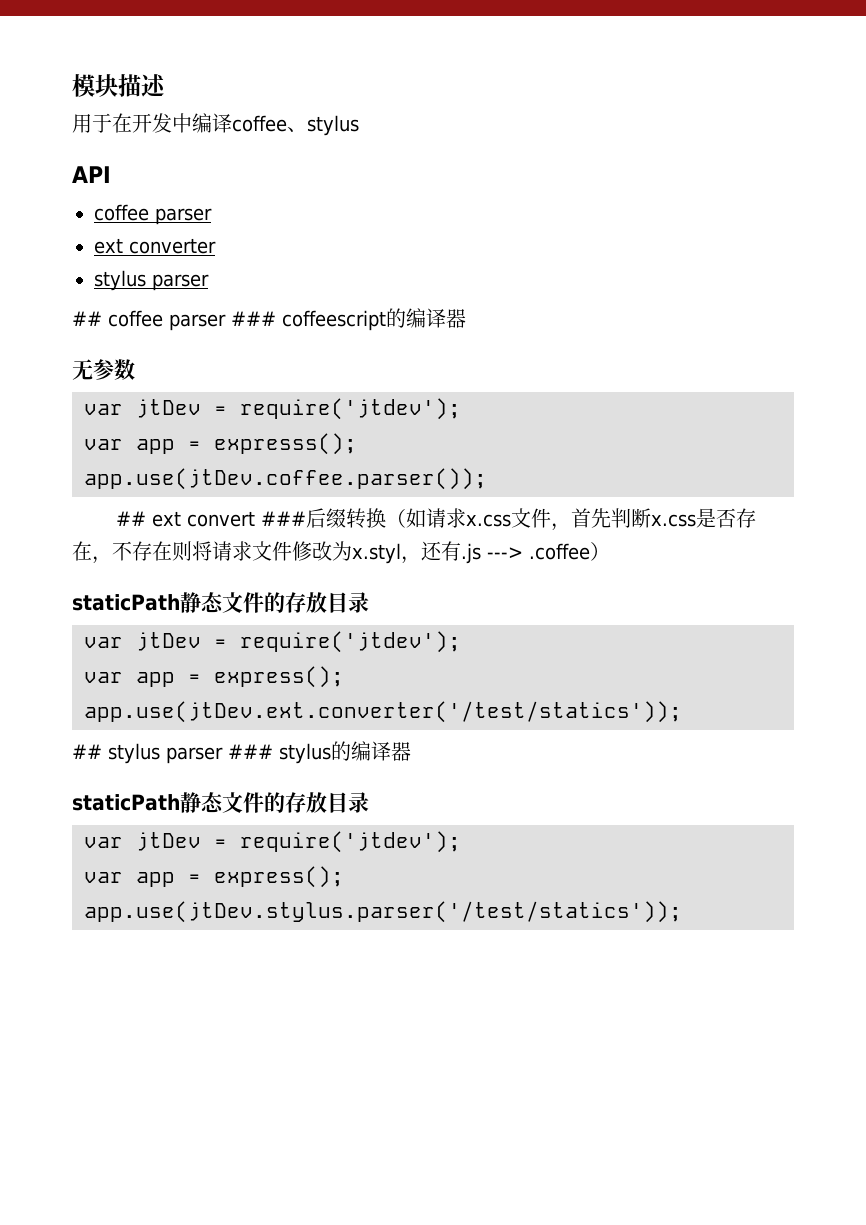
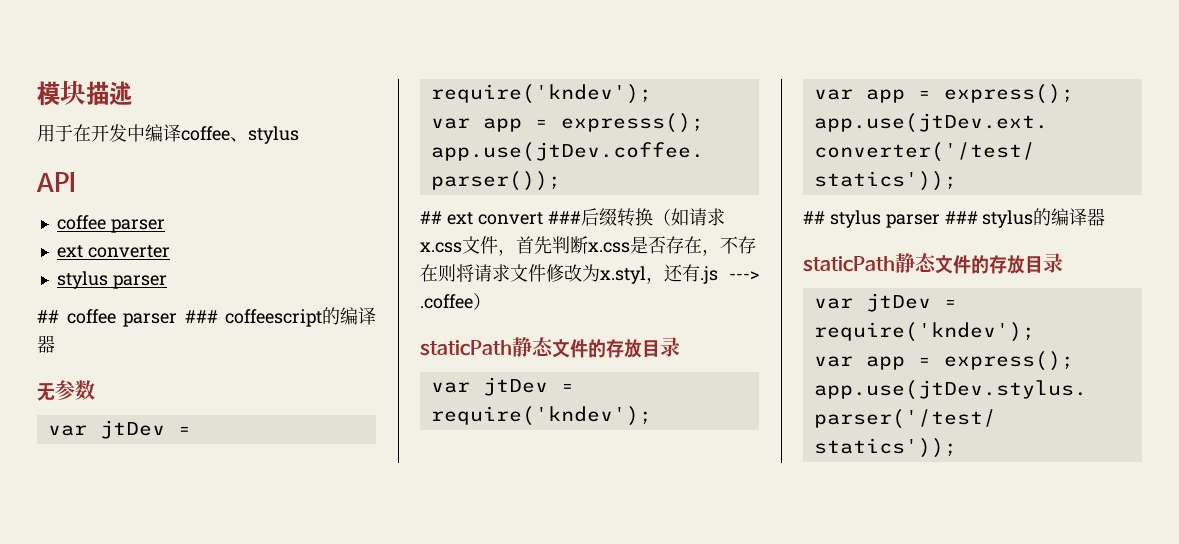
[240,398,461,420] require('jtdev'); -> [430,84,652,104] require('kndev');
[240,631,461,653] require('jtdev'); -> [430,406,652,426] require('kndev');
[240,831,461,853] require('jtdev'); -> [813,322,1035,342] require('kndev');

